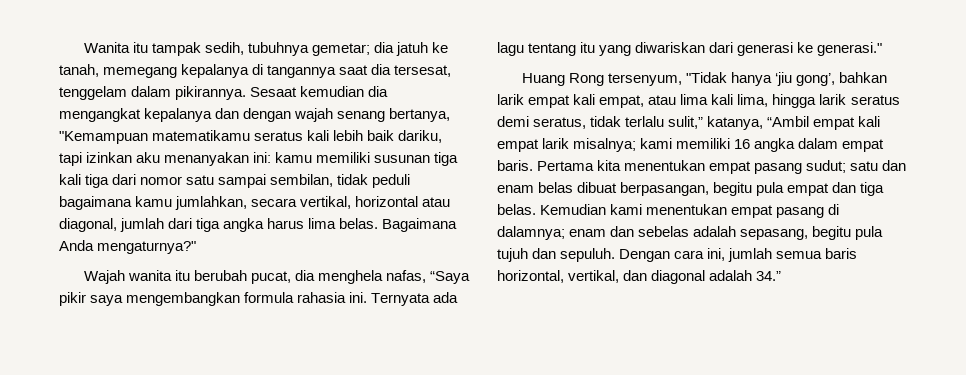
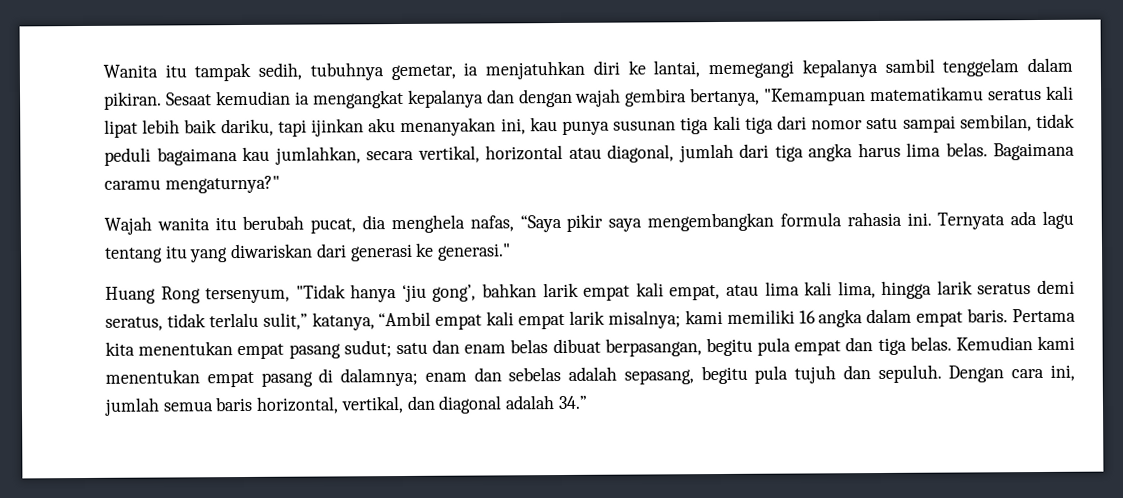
[311,42,448,56] [59,64,452,78] gemetar; dia jatuh ke tanah, memegang kepalanya di tangannya saat dia tersesat, -> [390,58,935,81] gemetar, ia menjatuhkan diri ke lantai, memegangi kepalanya sambil
[175,86,247,100] pikirannya. -> [104,91,162,110] pikiran.
[368,86,389,97] dia -> [294,91,310,105] ia
[337,111,386,122] senang -> [624,88,688,107] gembira
(330, 135) none -> [104,119,138,138] lipat
[86,152,133,163] izinkan -> [311,118,364,137] ijinkan
[253,152,371,163] ini: kamu memiliki -> [500,117,610,135] ini, kau punya
[135,196,173,207] kamu -> [242,146,270,162] kau
[59,240,94,251] Anda -> [104,179,161,190] caramu

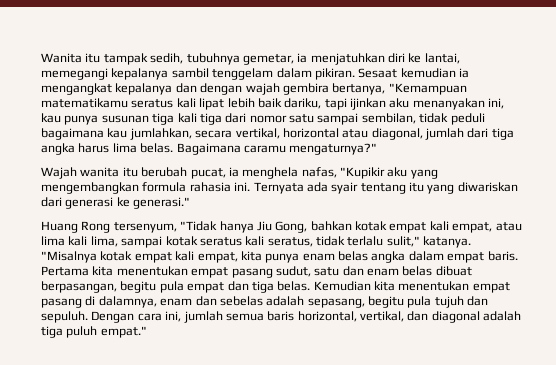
[362,215,387,230] dia -> [228,167,239,177] ia
[519,213,643,233] “Saya pikir saya -> [340,167,438,179] "Kupikir aku yang
[1042,210,1075,229] lagu -> [331,182,359,194] syair
[401,282,579,303] ‘jiu gong’, bahkan larik -> [256,221,387,233] Jiu Gong, bahkan kotak
[881,279,1075,299] [105,309,816,331] hingga larik seratus demi seratus, tidak terlalu sulit,” katanya, “Ambil empat kali empat larik misalnya; kami memiliki 16 -> [121,236,472,248] [41,251,368,263] sampai kotak seratus kali seratus, tidak terlalu sulit," katanya. "Misalnya kotak empat kali empat, kita punya enam belas
[343,340,392,358] sudut; -> [275,266,311,277] sudut,
[1036,335,1075,351] kami -> [374,281,395,291] kita
[340,367,419,387] dalamnya; -> [98,296,157,308] dalamnya,
[557,395,588,410] 34.” -> [41,326,147,338] tiga puluh empat."

